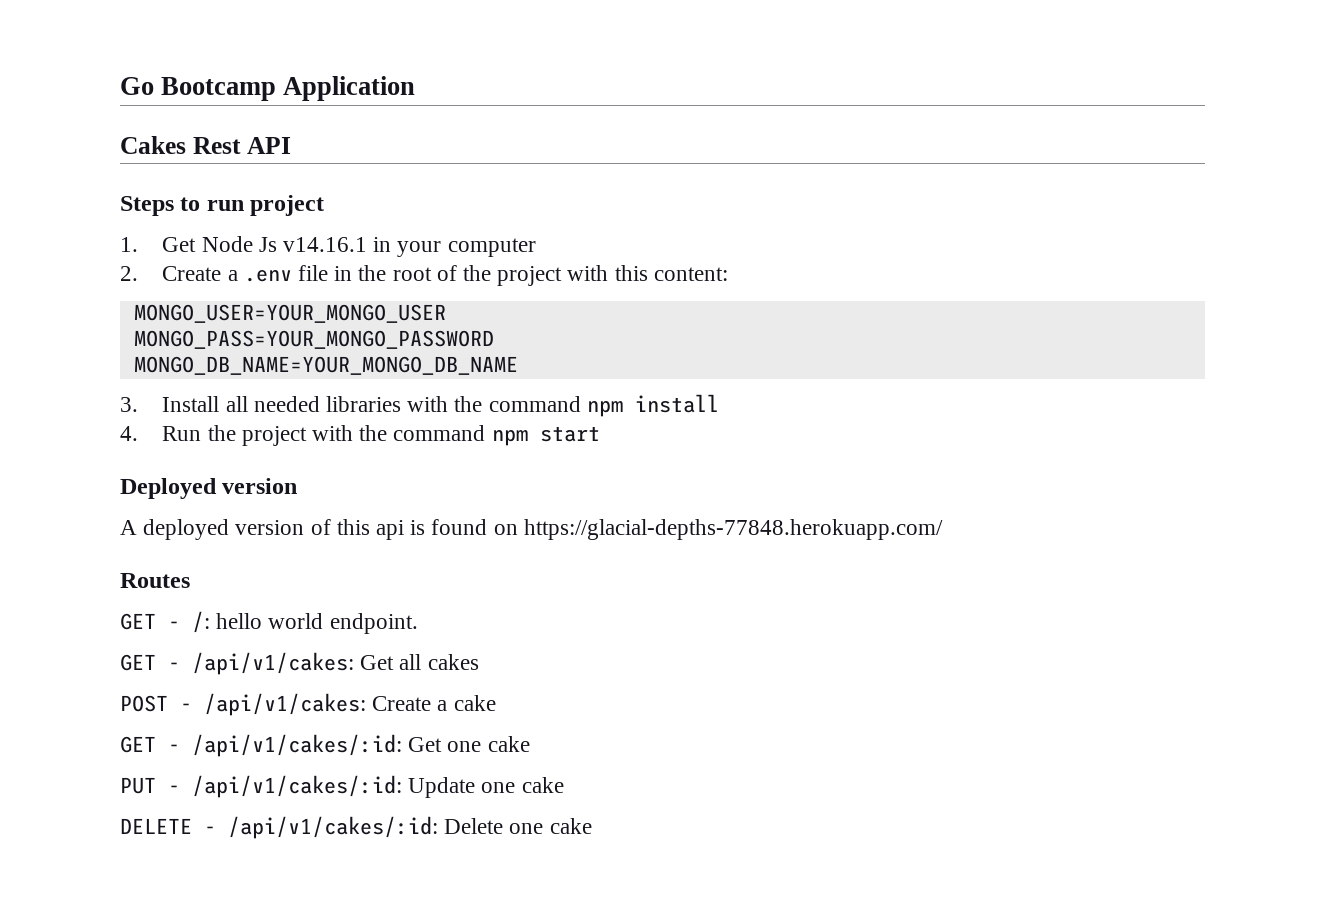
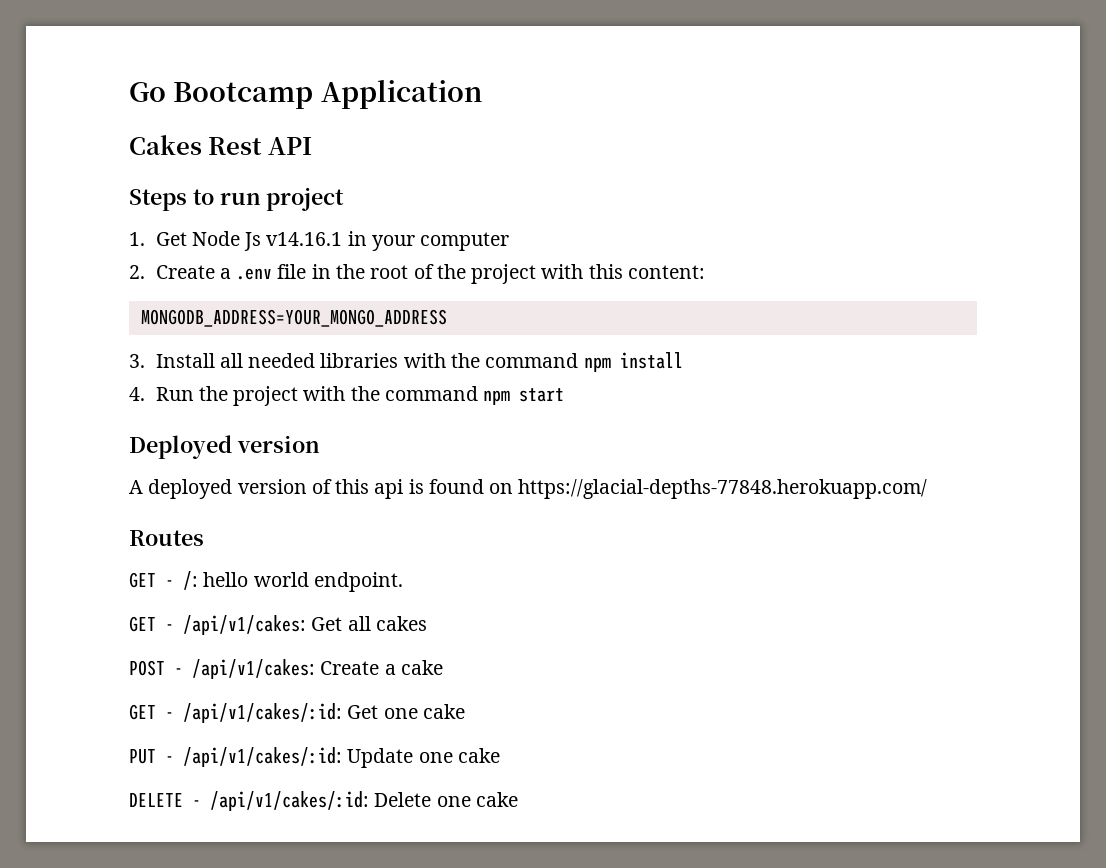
[133,304,446,323] [133,330,494,349] [133,356,518,375] MONGO_USER=YOUR_MONGO_USER // MONGO_PASS=YOUR_MONGO_PASSWORD // MONGO_DB_NAME=YOUR_MONGO_DB_NAME -> [140,309,447,327] MONGODB_ADDRESS=YOUR_MONGO_ADDRESS

